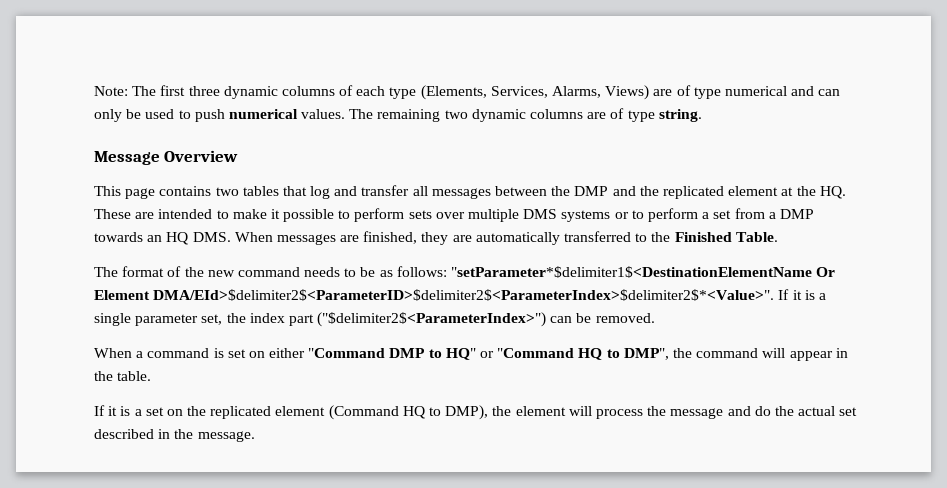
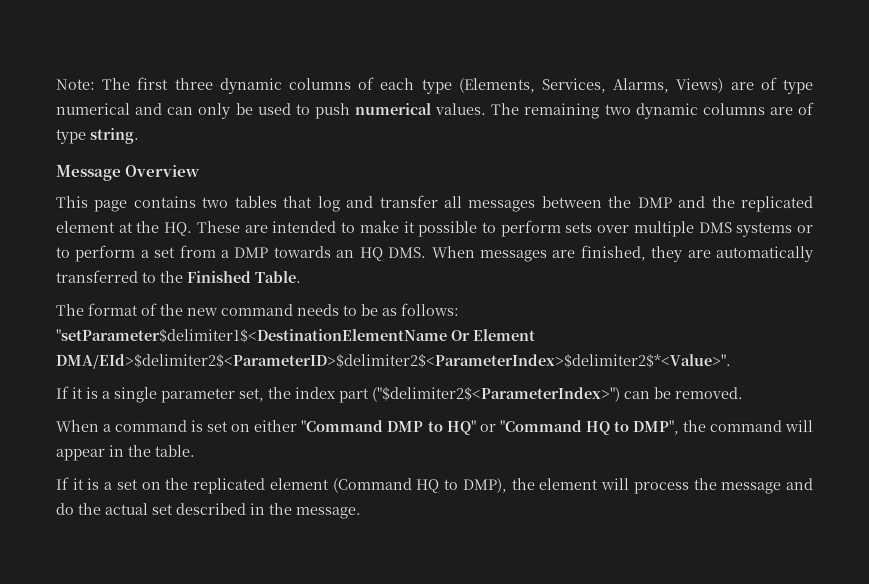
[451,266,813,278] "setParameter*$delimiter1$<DestinationElementName -> [55,328,447,344] "setParameter$delimiter1$<DestinationElementName
(775, 295) none -> (731, 361) //

